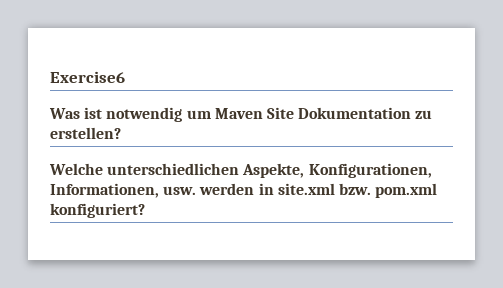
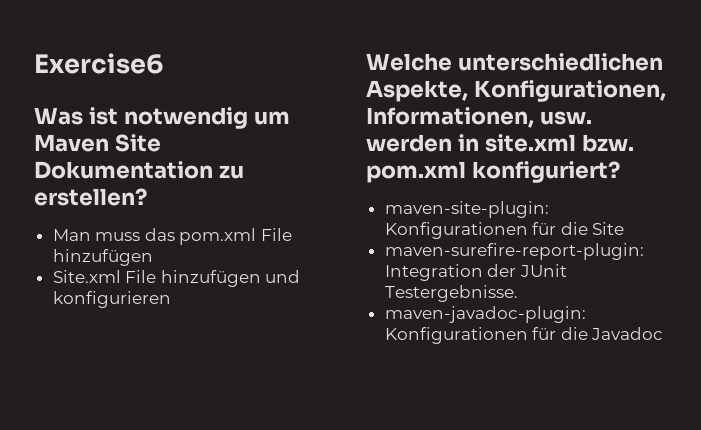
(121, 133) none -> [52,228,293,245] [52,249,153,266] [52,270,301,287] [52,291,171,308] // Man muss das pom.xml File hinzufügen // Site.xml File hinzufügen und konfigurieren
(145, 210) none -> [384,201,549,218] [384,222,625,239] [384,243,644,260] [384,264,567,281] [384,285,518,302] [384,306,586,323] [384,327,664,344] // maven-site-plugin: Konfigurationen für die Site // maven-surefire-report-plugin: Integration der JUnit Testergebnisse. // maven-javadoc-plugin: Konfigurationen für die Javadoc

